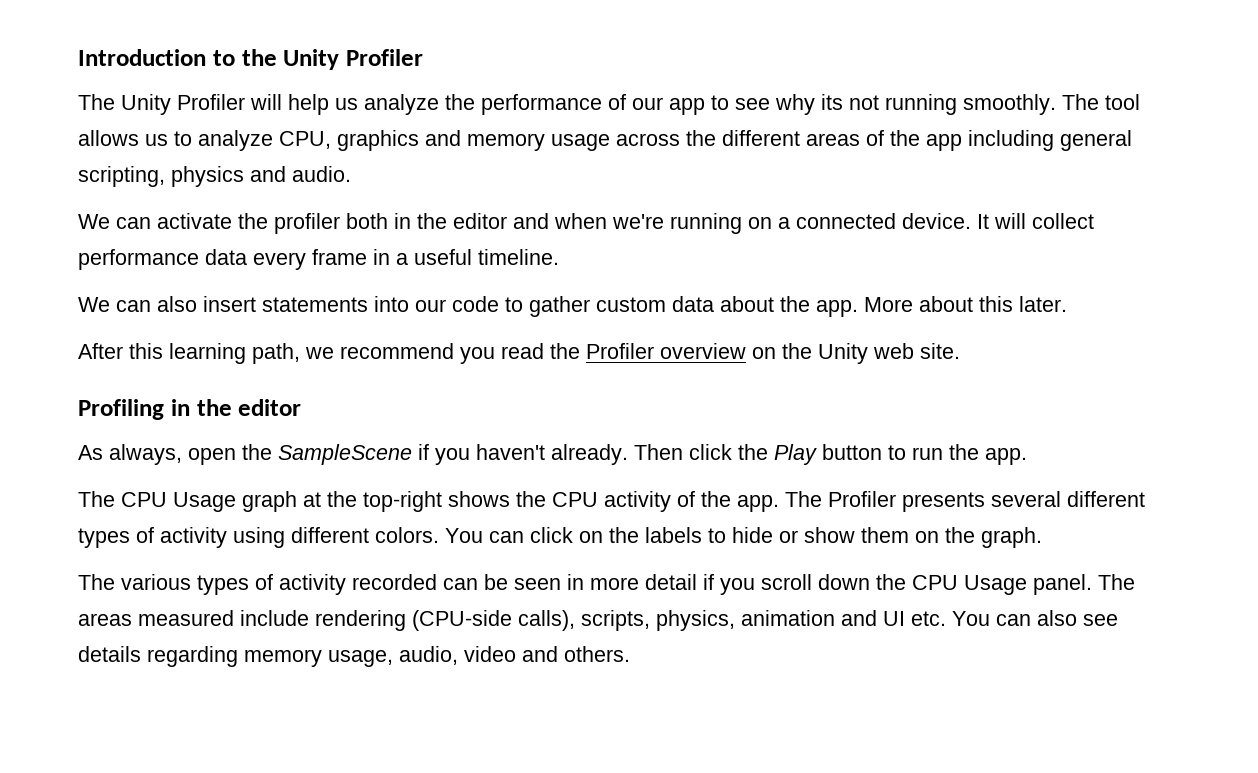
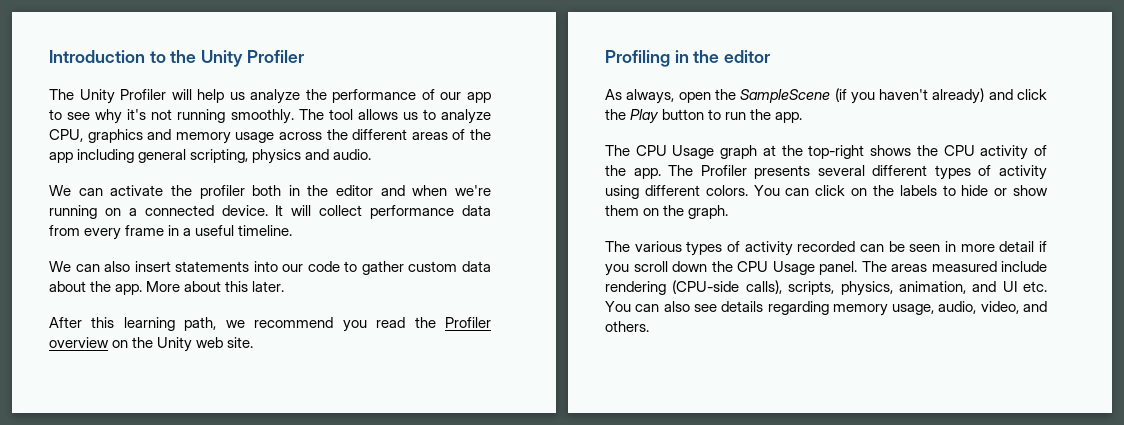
[821,94,843,110] its -> [127,109,147,120] it's
(247, 257) none -> [49,225,80,236] from
[418,444,429,460] if -> [834,88,847,102] (if
[551,444,683,465] already. Then -> [932,88,1013,104] already) and
[741,610,835,626] animation -> [898,281,966,294] animation,
[464,646,516,662] video -> [980,301,1019,314] video,

